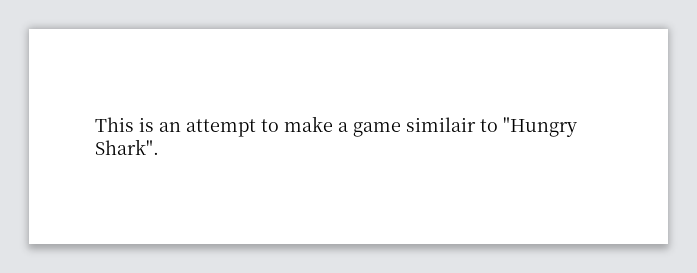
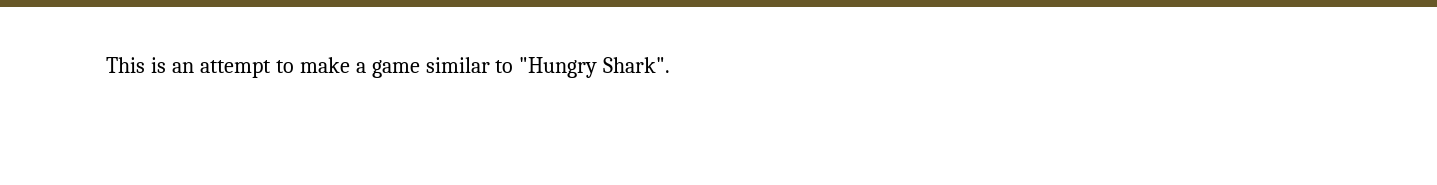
[406,117,476,132] similair -> [425,57,490,73] similar

